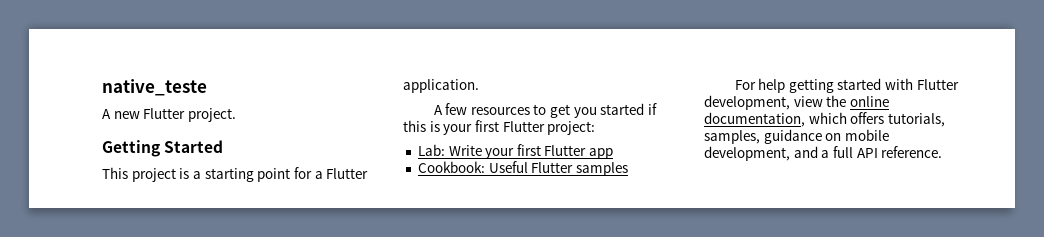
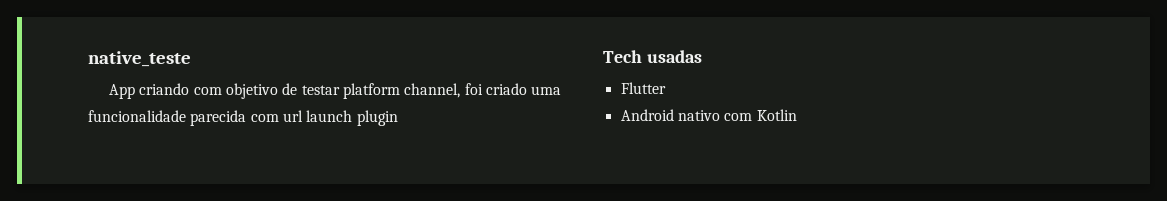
[102,108,236,122] [102,140,224,157] [102,167,369,182] [403,79,479,93] [433,103,658,118] [403,120,596,135] [417,144,614,159] [417,161,628,176] [734,78,959,93] [704,95,889,110] [704,112,945,127] [704,129,889,144] [704,146,943,161] A new Flutter project. // Getting Started // This project is a starting point for a Flutter application. // A few resources to get you started if this is your first Flutter project: // Lab: Write your first Flutter app // Cookbook: Useful Flutter samples // For help getting started with Flutter development, view the online documentation, which offers tutorials, samples, guidance on mobile development, and a full API reference. -> [108,83,562,99] [88,110,398,126] [603,50,702,63] [620,82,666,94] [620,109,797,121] App criando com objetivo de testar platform channel, foi criado uma funcionalidade parecida com url launch plugin // Tech usadas // Flutter // Android nativo com Kotlin

